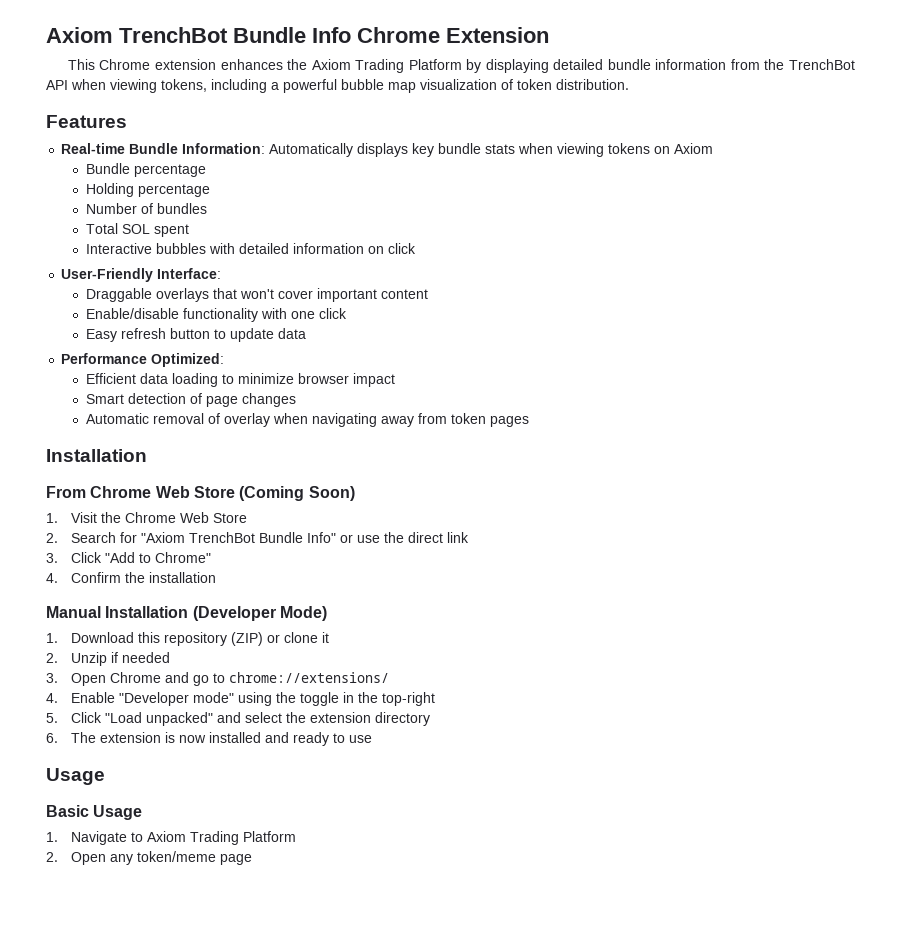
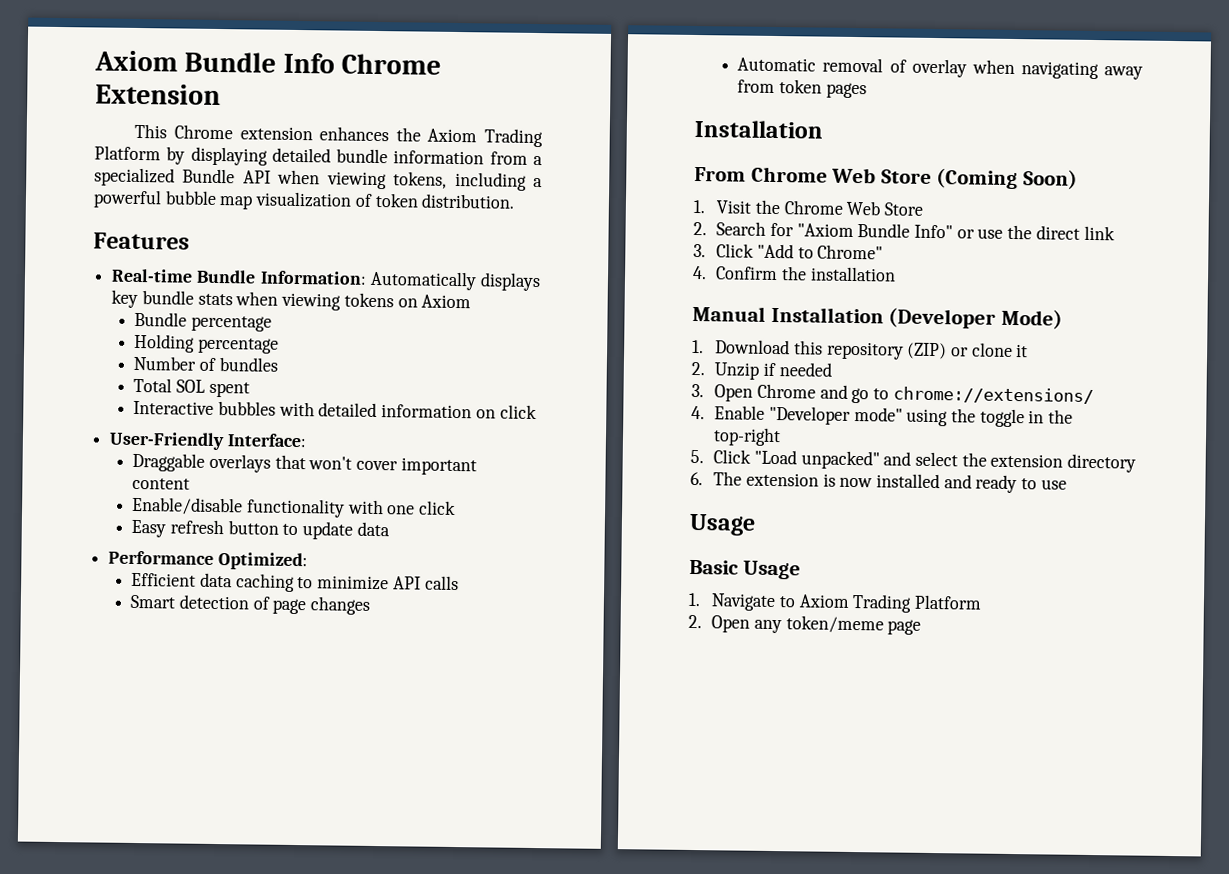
[46,27,228,43] Axiom TrenchBot -> [94,50,178,72] Axiom
[764,59,856,70] the TrenchBot -> [533,155,543,166] [94,167,236,187] a specialized Bundle
[171,373,218,387] loading -> [235,573,295,592] caching
[297,373,395,387] browser impact -> [392,575,459,591] API calls
[188,532,255,543] TrenchBot -> (854, 230) none

